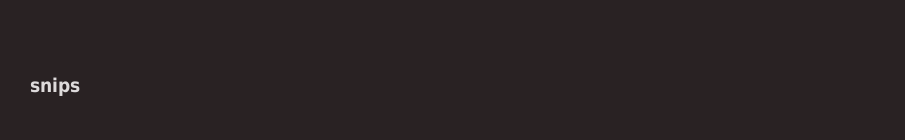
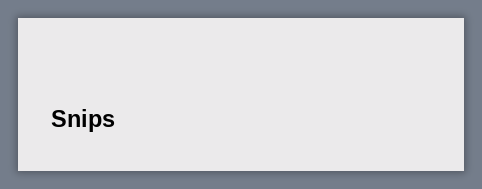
[30,77,80,96] snips -> [51,109,115,132] Snips

